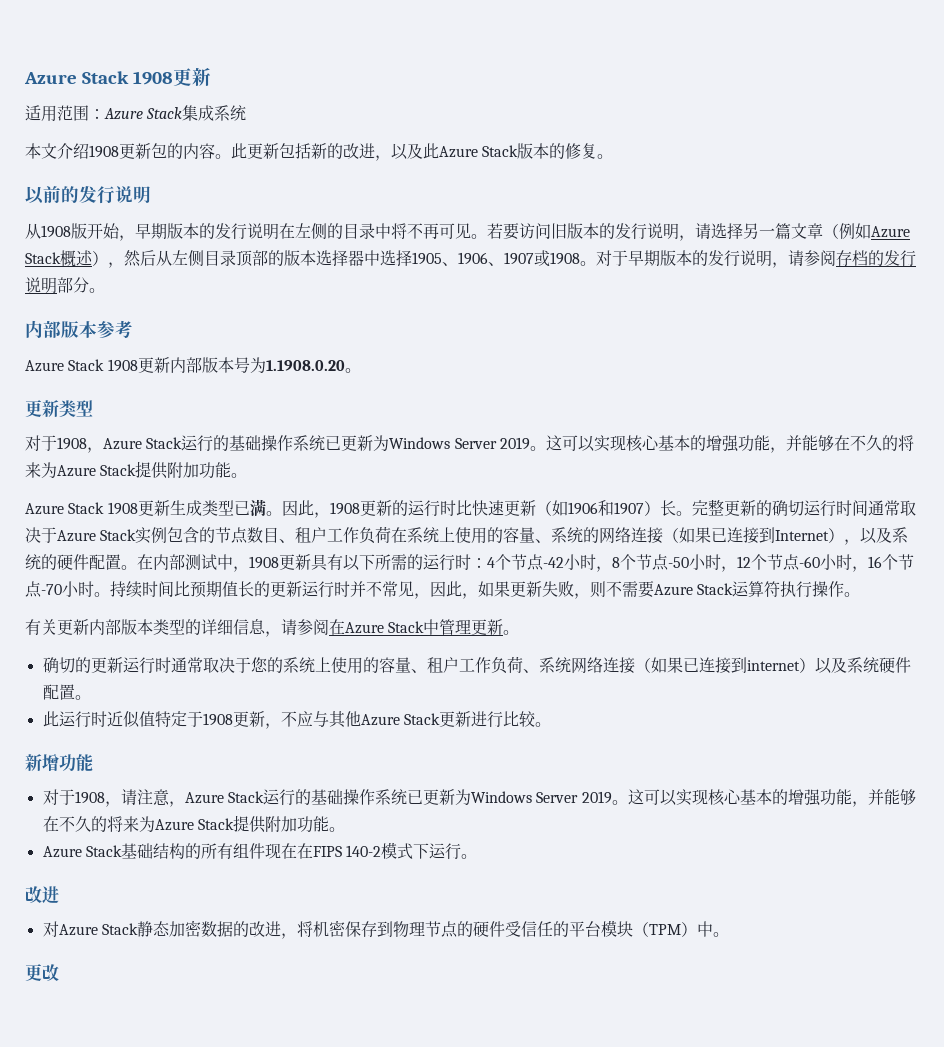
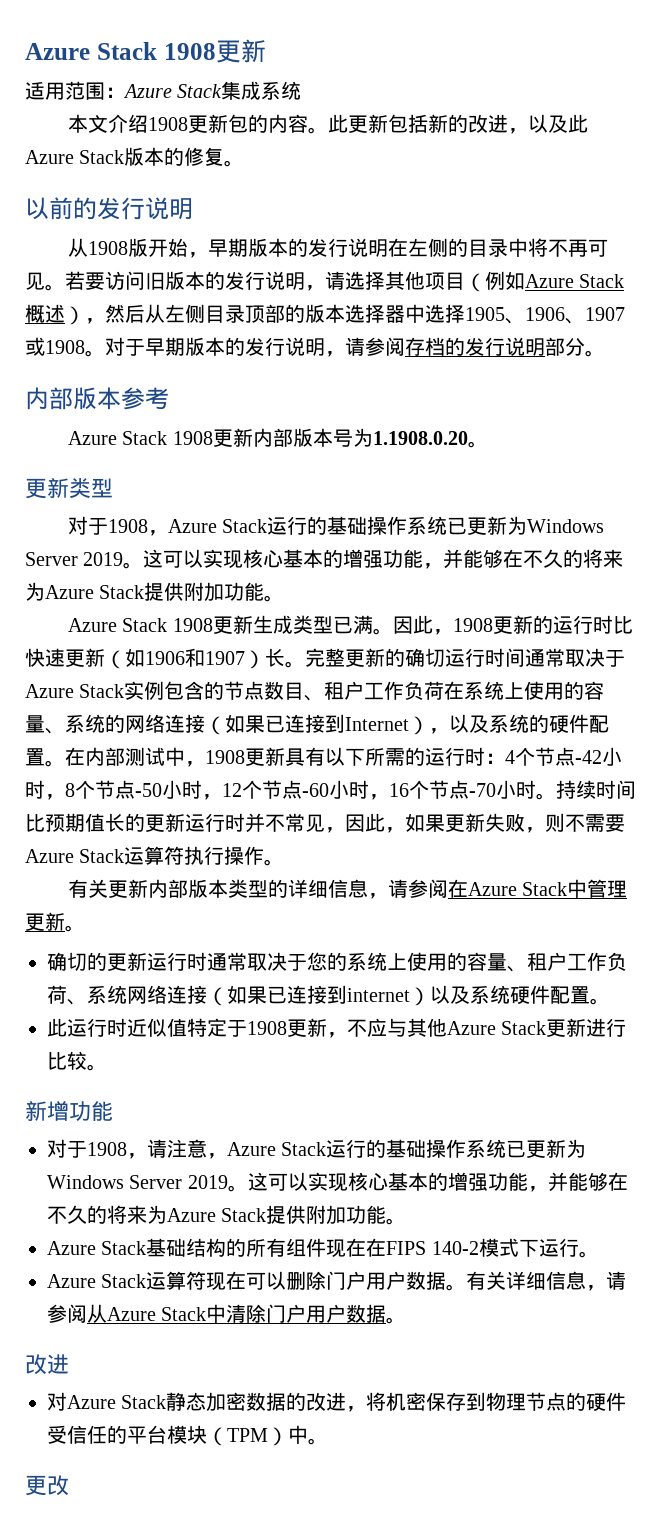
[743,223,823,239] 另一篇文章 -> [385,271,465,290] 其他项目
(478, 856) none -> [47,1271,627,1291] [47,1304,407,1324] // Azure Stack运算符现在可以删除门户用户数据。有关详细信息，请参阅从Azure Stack中清除门户用户数据。

